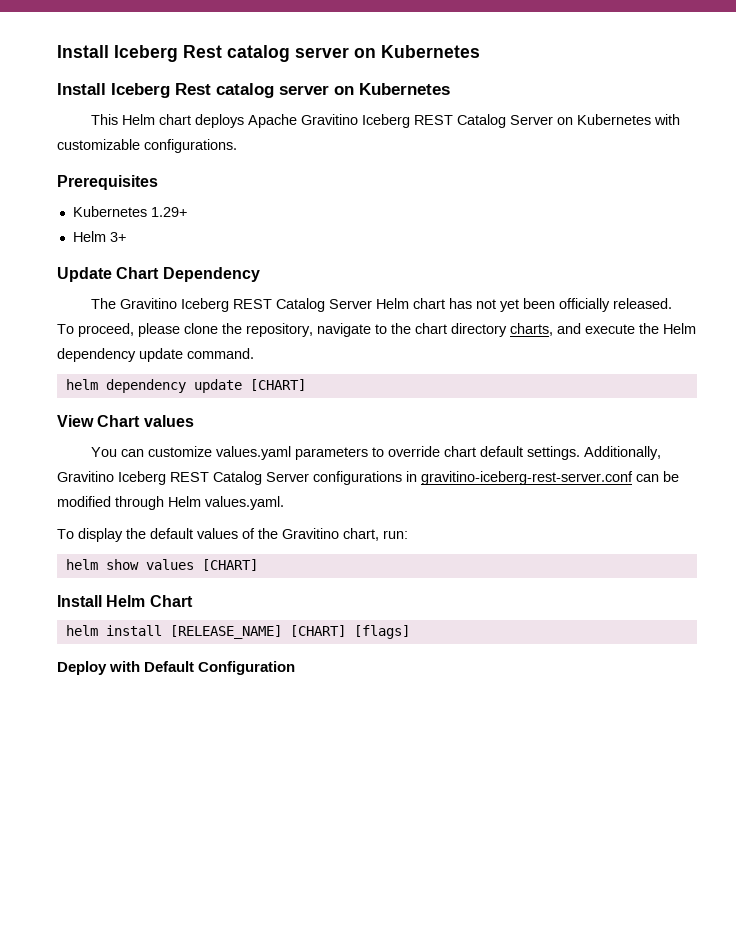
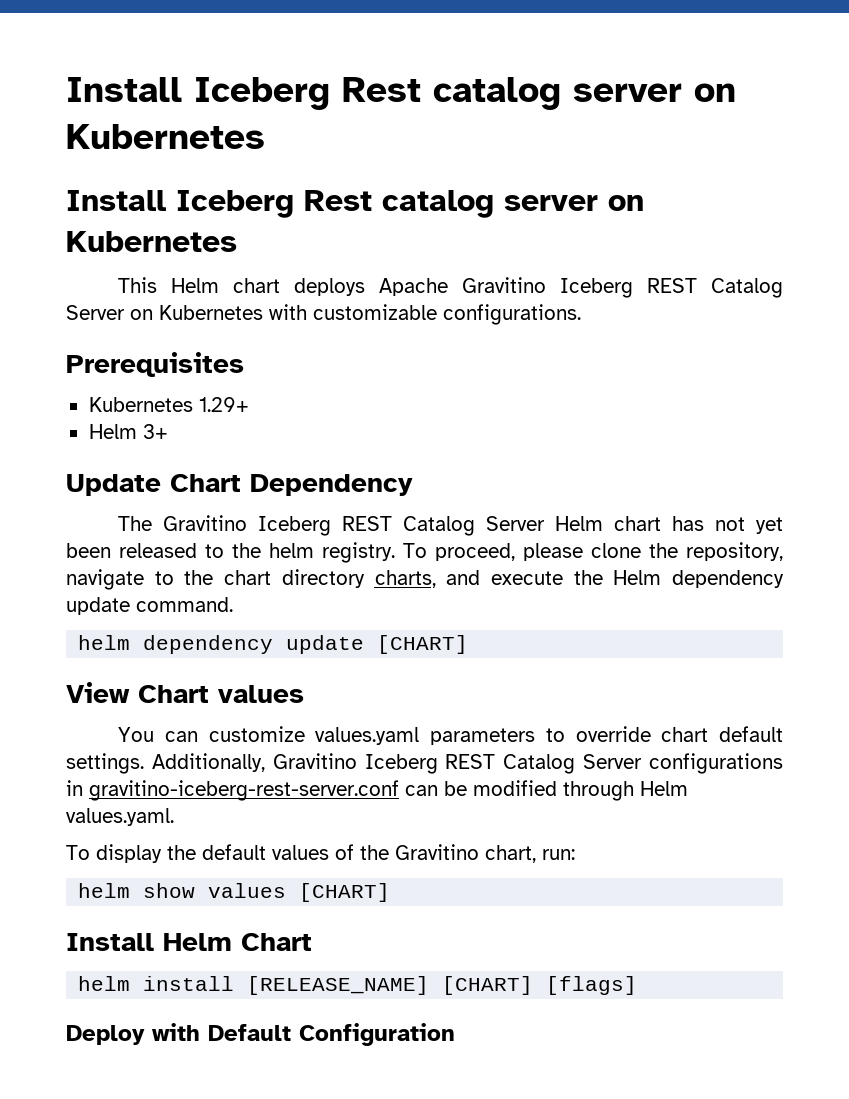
[558,298,672,312] officially released. // -> [119,542,395,563] released to the helm registry.

